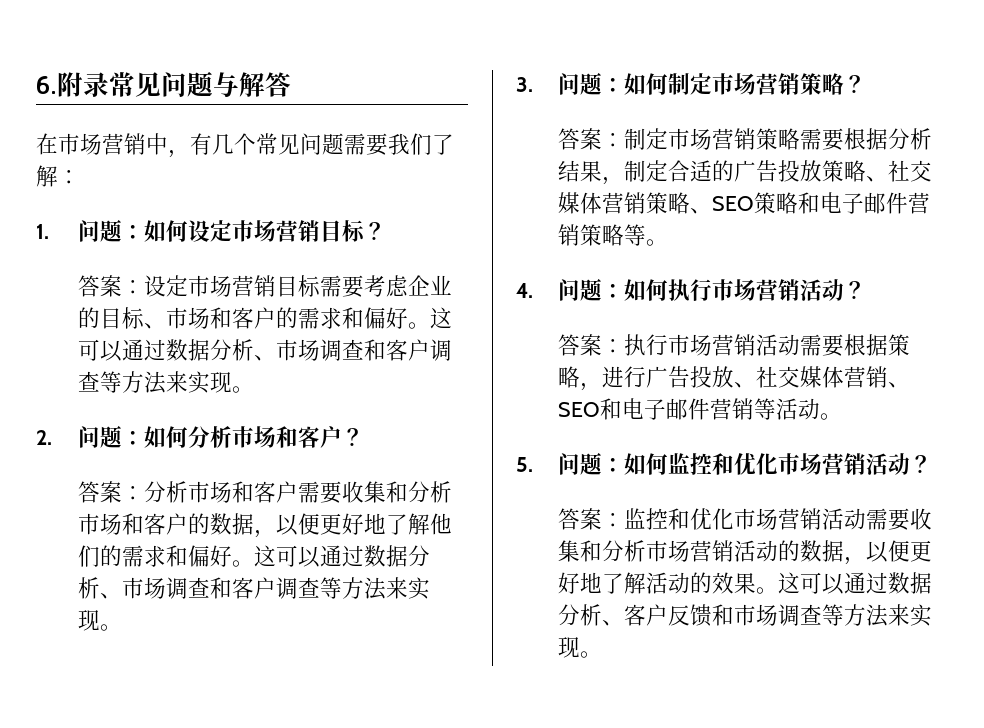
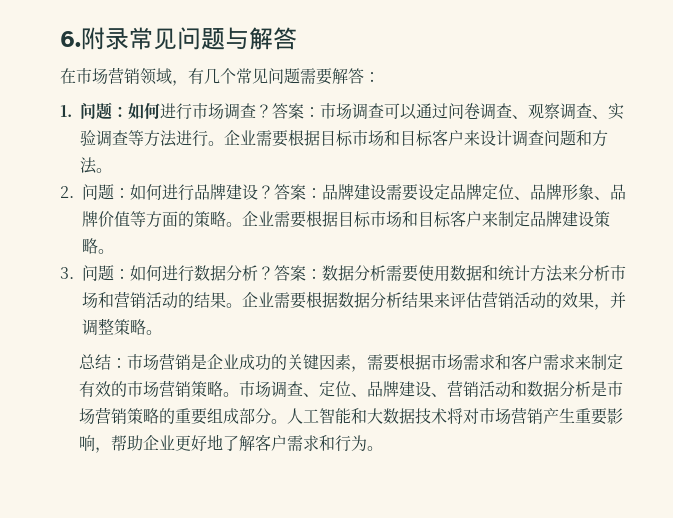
[146,133,168,155] 中 -> [140,68,172,85] 领域
[388,133,454,155] [36,165,58,187] 我们了解 -> [332,68,364,84] 解答
[188,220,387,242] [78,275,453,298] [78,307,453,329] [78,339,453,362] [78,371,255,394] [36,425,365,448] [78,481,453,504] [78,513,453,538] [78,545,431,568] [78,577,431,600] [78,610,123,631] [516,72,867,95] [558,128,933,151] [558,160,933,185] [558,192,931,214] [558,224,669,246] [516,278,867,301] [558,334,911,357] [558,366,911,391] [558,398,843,420] [516,452,933,475] [558,508,933,531] [558,540,933,565] [558,572,933,595] [558,604,933,627] [558,637,581,658] 设定市场营销目标？ // 答案：设定市场营销目标需要考虑企业的目标、市场和客户的需求和偏好。这可以通过数据分析、市场调查和客户调查等方法来实现。 // 2.问题：如何分析市场和客户？ // 答案：分析市场和客户需要收集和分析市场和客户的数据，以便更好地了解他们的需求和偏好。这可以通过数据分析、市场调查和客户调查等方法来实现。 // 3.问题：如何制定市场营销策略？ // 答案：制定市场营销策略需要根据分析结果，制定合适的广告投放策略、社交媒体营销策略、SEO策略和电子邮件营销策略等。 // 4.问题：如何执行市场营销活动？ // 答案：执行市场营销活动需要根据策略，进行广告投放、社交媒体营销、SEO和电子邮件营销等活动。 // 5.问题：如何监控和优化市场营销活动？ // 答案：监控和优化市场营销活动需要收集和分析市场营销活动的数据，以便更好地了解活动的效果。这可以通过数据分析、客户反馈和市场调查等方法来实现 -> [160,103,624,120] [80,129,608,147] [80,157,112,174] [60,184,626,201] [82,210,610,228] [82,238,114,254] [60,265,626,282] [82,291,626,310] [82,318,162,336] [78,353,623,372] [78,380,623,398] [78,407,623,425] [78,434,367,453] 进行市场调查？答案：市场调查可以通过问卷调查、观察调查、实验调查等方法进行。企业需要根据目标市场和目标客户来设计调查问题和方法。 // 2.问题：如何进行品牌建设？答案：品牌建设需要设定品牌定位、品牌形象、品牌价值等方面的策略。企业需要根据目标市场和目标客户来制定品牌建设策略。 // 3.问题：如何进行数据分析？答案：数据分析需要使用数据和统计方法来分析市场和营销活动的结果。企业需要根据数据分析结果来评估营销活动的效果，并调整策略。 // 总结：市场营销是企业成功的关键因素，需要根据市场需求和客户需求来制定有效的市场营销策略。市场调查、定位、品牌建设、营销活动和数据分析是市场营销策略的重要组成部分。人工智能和大数据技术将对市场营销产生重要影响，帮助企业更好地了解客户需求和行为

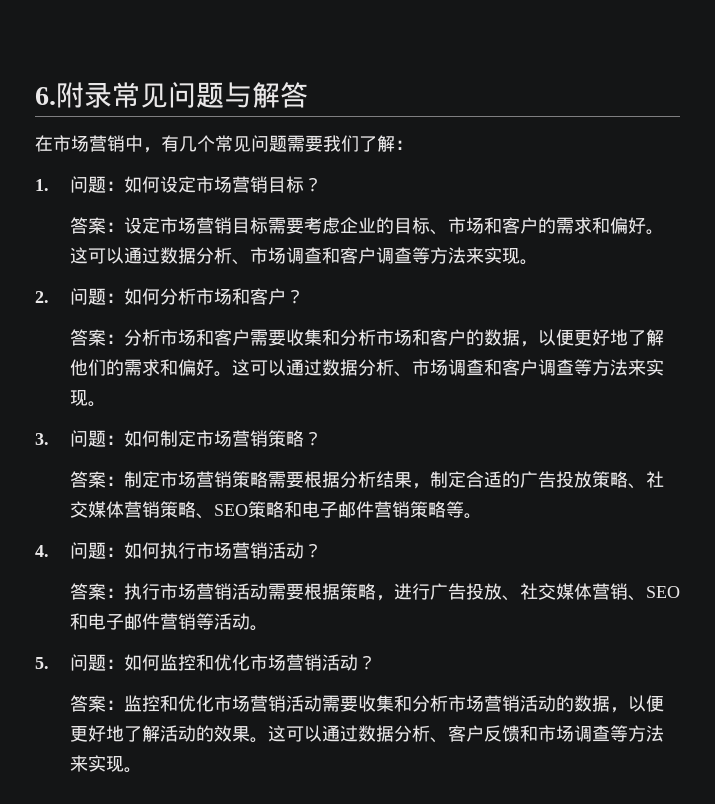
[140,68,172,85] 领域 -> [125,135,143,152] 中
[332,68,364,84] 解答 -> [323,135,395,152] 我们了解
[160,103,624,120] [80,129,608,147] [80,157,112,174] [60,184,626,201] [82,210,610,228] [82,238,114,254] [60,265,626,282] [82,291,626,310] [82,318,162,336] [78,353,623,372] [78,380,623,398] [78,407,623,425] [78,434,367,453] 进行市场调查？答案：市场调查可以通过问卷调查、观察调查、实验调查等方法进行。企业需要根据目标市场和目标客户来设计调查问题和方法。 // 2.问题：如何进行品牌建设？答案：品牌建设需要设定品牌定位、品牌形象、品牌价值等方面的策略。企业需要根据目标市场和目标客户来制定品牌建设策略。 // 3.问题：如何进行数据分析？答案：数据分析需要使用数据和统计方法来分析市场和营销活动的结果。企业需要根据数据分析结果来评估营销活动的效果，并调整策略。 // 总结：市场营销是企业成功的关键因素，需要根据市场需求和客户需求来制定有效的市场营销策略。市场调查、定位、品牌建设、营销活动和数据分析是市场营销策略的重要组成部分。人工智能和大数据技术将对市场营销产生重要影响，帮助企业更好地了解客户需求和行为 -> [159,176,322,193] [69,217,664,235] [69,247,538,265] [35,288,304,305] [69,329,664,347] [69,359,664,377] [69,390,106,407] [35,430,322,447] [69,471,664,489] [69,501,482,519] [35,542,322,559] [69,583,680,601] [69,613,268,631] [35,654,376,671] [69,695,664,713] [69,725,664,743] [69,755,124,772] 设定市场营销目标？ // 答案：设定市场营销目标需要考虑企业的目标、市场和客户的需求和偏好。这可以通过数据分析、市场调查和客户调查等方法来实现。 // 2.问题：如何分析市场和客户？ // 答案：分析市场和客户需要收集和分析市场和客户的数据，以便更好地了解他们的需求和偏好。这可以通过数据分析、市场调查和客户调查等方法来实现。 // 3.问题：如何制定市场营销策略？ // 答案：制定市场营销策略需要根据分析结果，制定合适的广告投放策略、社交媒体营销策略、SEO策略和电子邮件营销策略等。 // 4.问题：如何执行市场营销活动？ // 答案：执行市场营销活动需要根据策略，进行广告投放、社交媒体营销、SEO和电子邮件营销等活动。 // 5.问题：如何监控和优化市场营销活动？ // 答案：监控和优化市场营销活动需要收集和分析市场营销活动的数据，以便更好地了解活动的效果。这可以通过数据分析、客户反馈和市场调查等方法来实现

